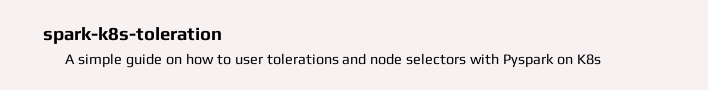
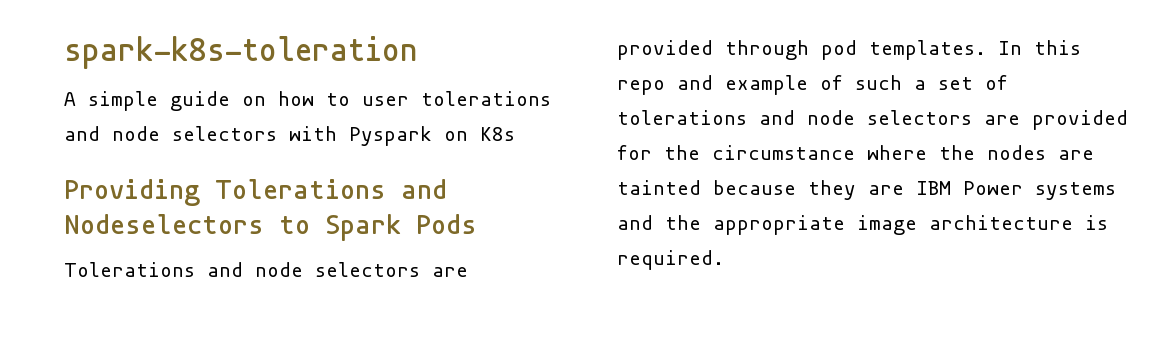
(601, 59) none -> [64,179,447,206] [64,214,477,241] [64,262,468,277] [617,40,1081,60] [617,75,1008,95] [617,110,1128,130] [617,145,1094,160] [617,180,1116,200] [617,215,1108,235] [617,250,724,270] // Providing Tolerations and Nodeselectors to Spark Pods // Tolerations and node selectors are provided through pod templates. In this repo and example of such a set of tolerations and node selectors are provided for the circumstance where the nodes are tainted because they are IBM Power systems and the appropriate image architecture is required.

